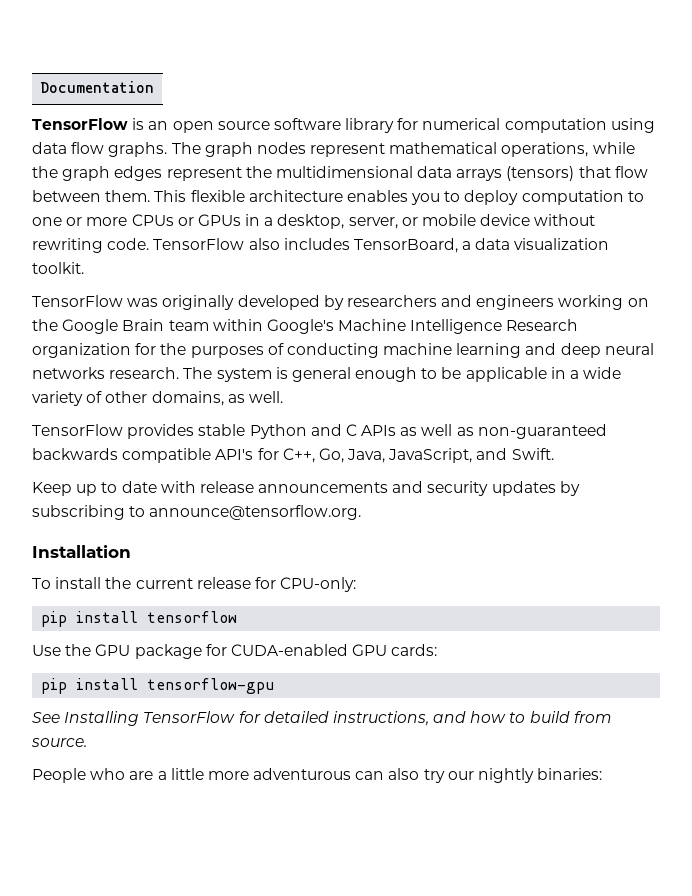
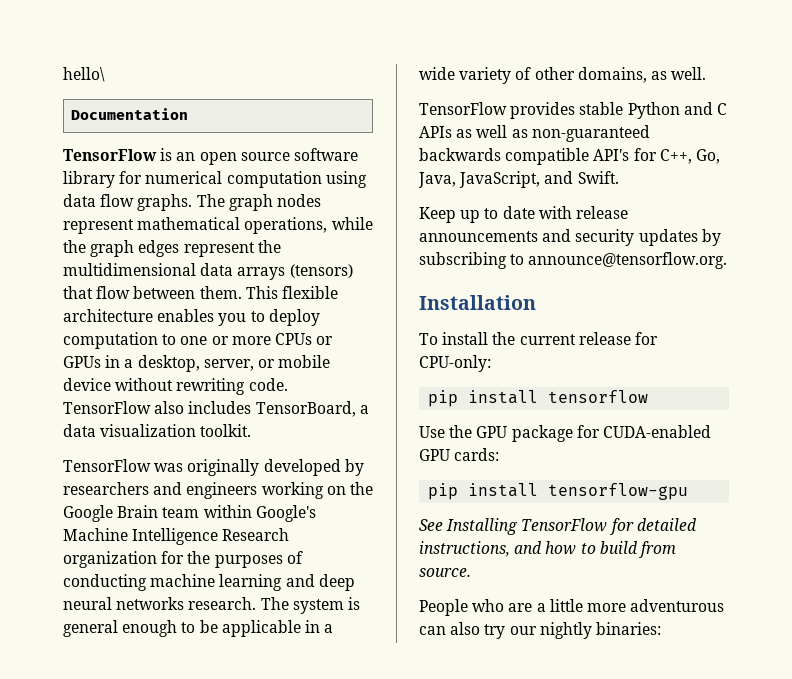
(39, 87) none -> [63,67,105,82] hello\ //

